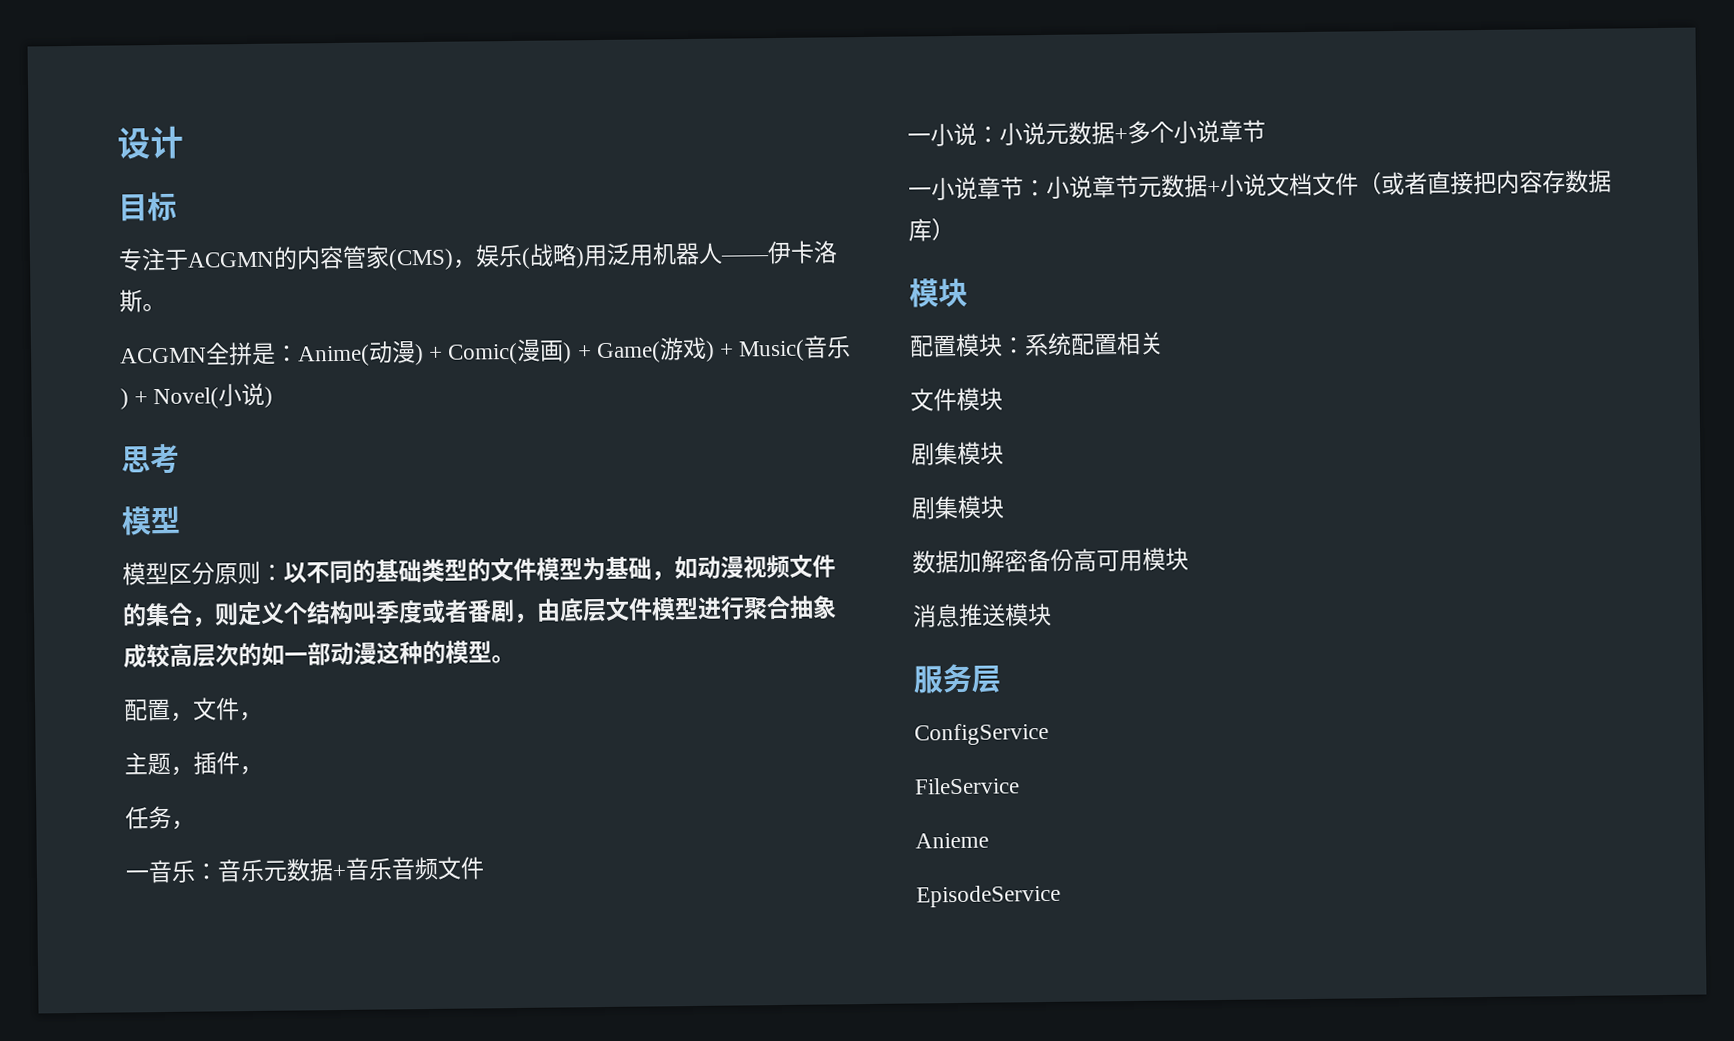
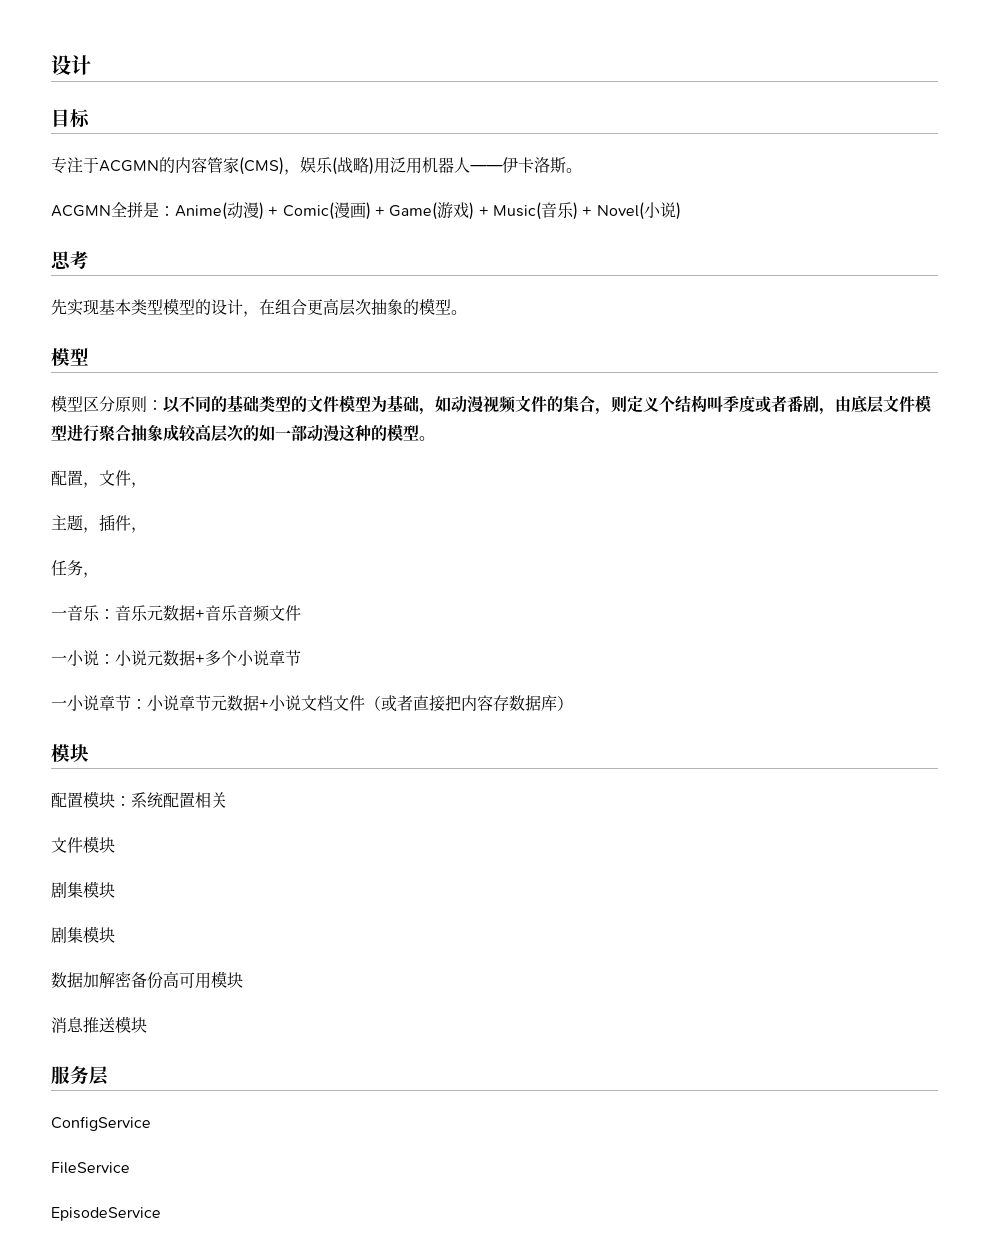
(180, 459) none -> [51,298,467,317] // 先实现基本类型模型的设计，在组合更高层次抽象的模型。
[915,832,989,849] // Anieme -> (130, 1168) none

